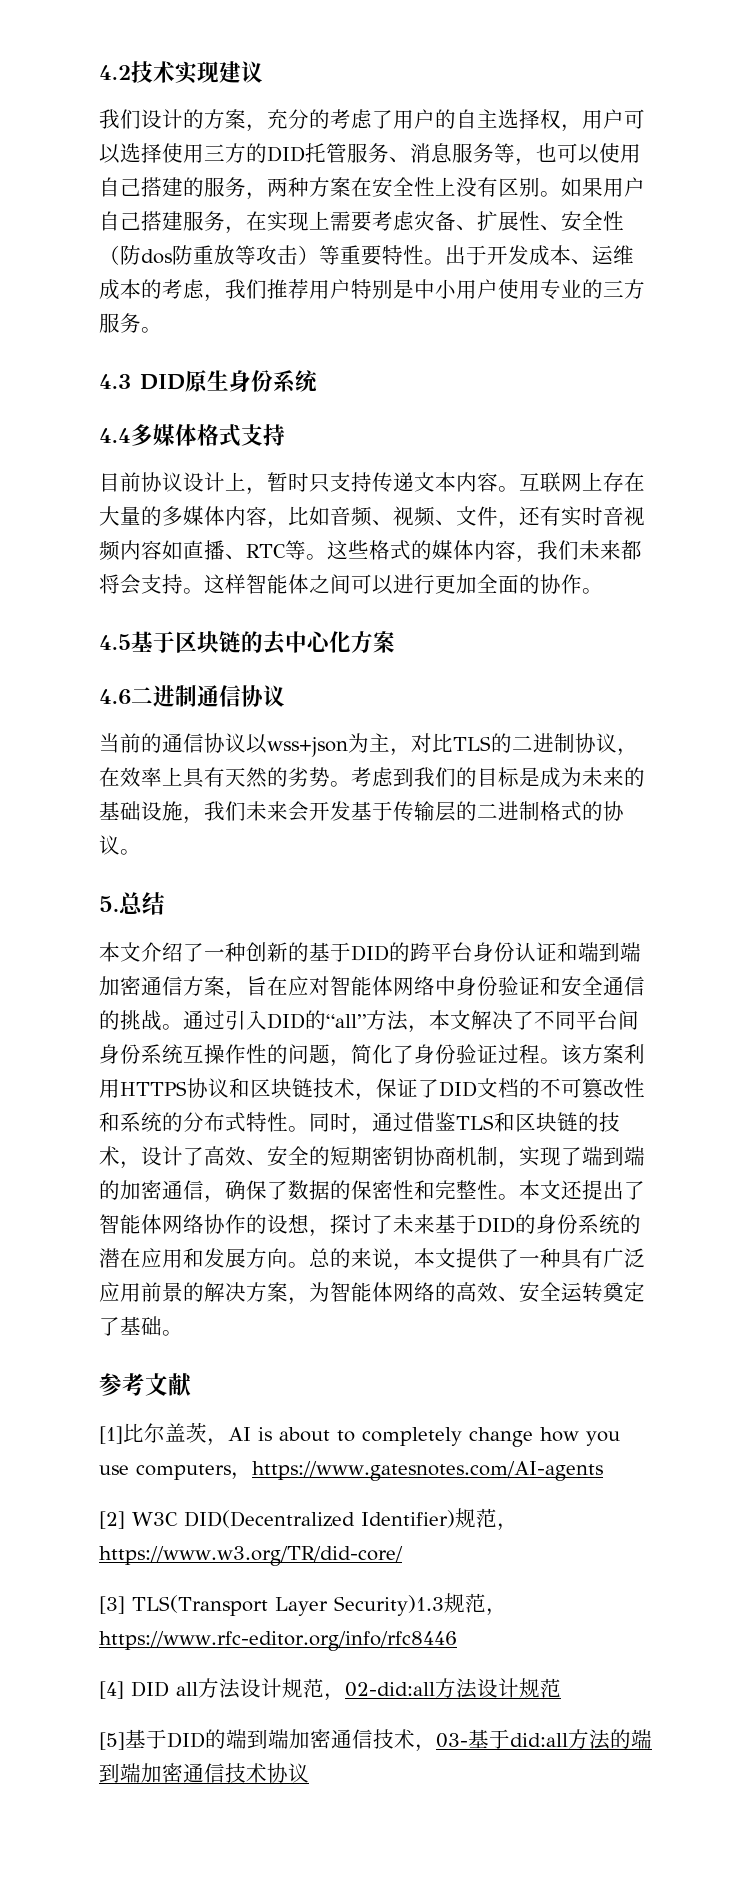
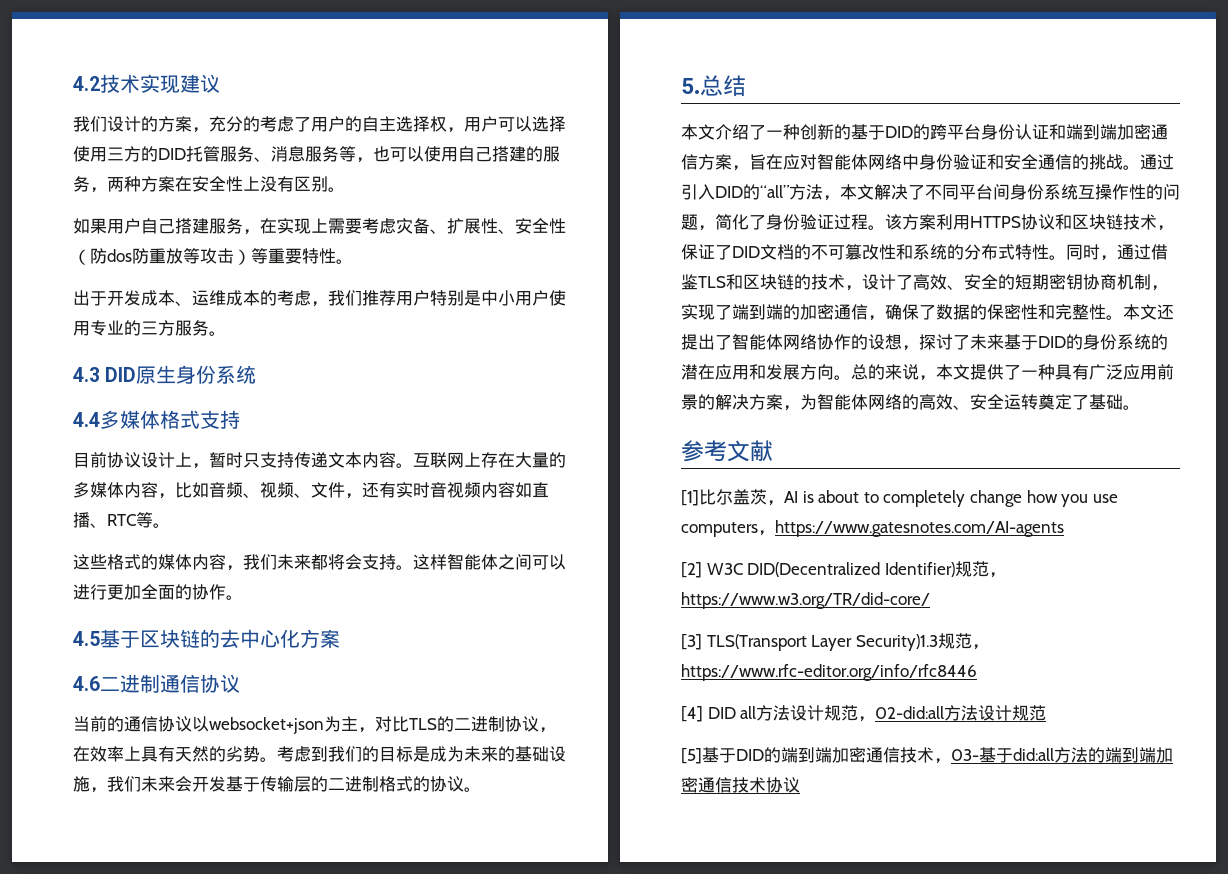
(561, 194) none -> (345, 189) //
(445, 262) none -> (353, 261) //
(327, 557) none -> (170, 525) //
[267,737,348,757] wss+json -> [209,717,324,734] websocket+json

